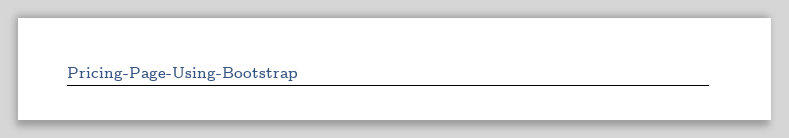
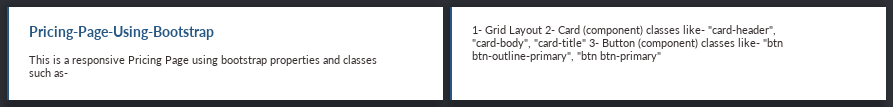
(298, 74) none -> [29,55,377,66] [29,68,68,77] [472,25,776,36] [472,38,783,49] [472,51,661,62] // This is a responsive Pricing Page using bootstrap properties and classes such as- // 1- Grid Layout 2- Card (component) classes like- "card-header", "card-body", "card-title" 3- Button (component) classes like- "btn btn-outline-primary", "btn btn-primary"

